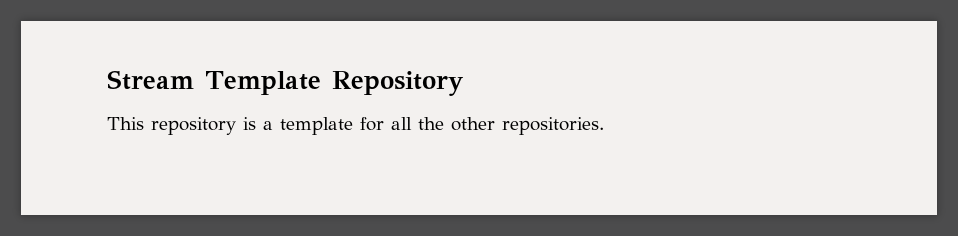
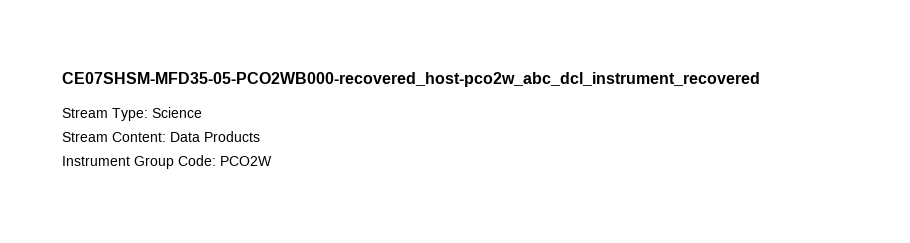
[107,70,464,96] [107,117,604,135] Stream Template Repository // This repository is a template for all the other repositories. -> [62,72,760,87] [62,107,202,121] [62,131,260,142] [62,155,272,169] CE07SHSM-MFD35-05-PCO2WB000-recovered_host-pco2w_abc_dcl_instrument_recovered // Stream Type: Science // Stream Content: Data Products // Instrument Group Code: PCO2W

